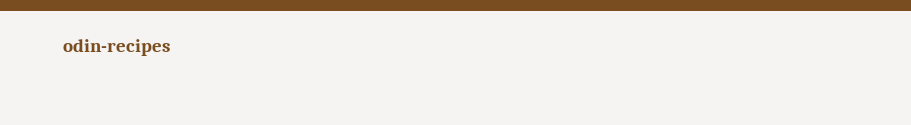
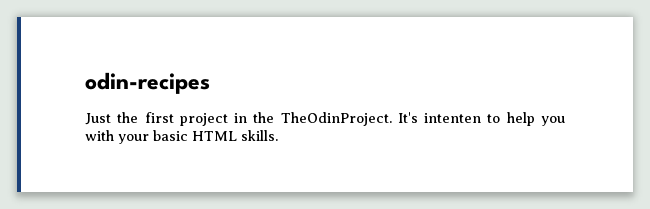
(170, 47) none -> [85,112,565,126] [85,130,278,144] // Just the first project in the TheOdinProject. It's intenten to help you with your basic HTML skills.

